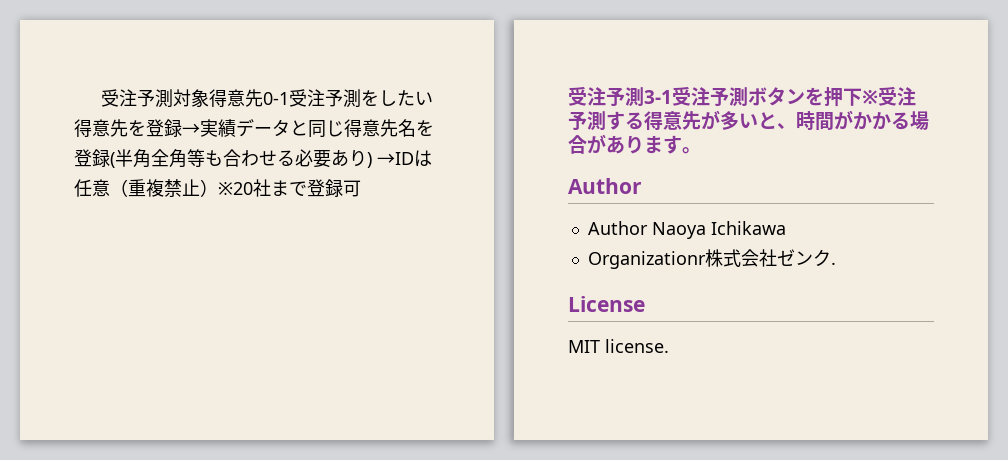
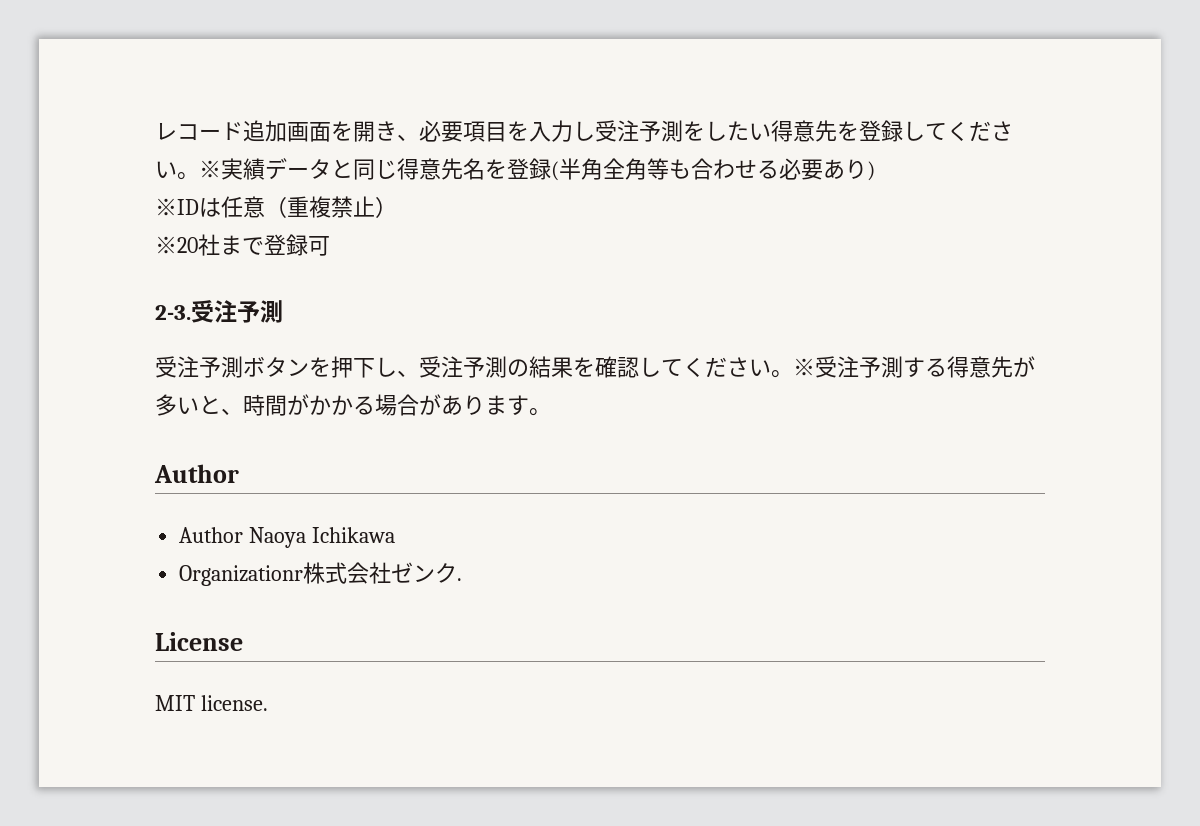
[100,89,289,108] 受注予測対象得意先0-1 -> [155,120,595,142] レコード追加画面を開き、必要項目を入力し
[182,123,200,135] → -> [903,121,1013,142] [155,160,221,180] してください。※
[377,152,414,165] →ID -> [155,198,199,216] // ※ID
(218, 188) none -> (397, 207) //
[568,86,672,107] 受注予測3-1 -> [155,300,283,323] 2-3.受注予測 //
(862, 97) none -> [375,356,793,378] し、受注予測の結果を確認してください。

